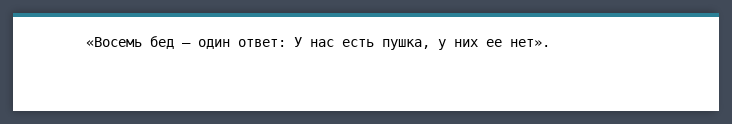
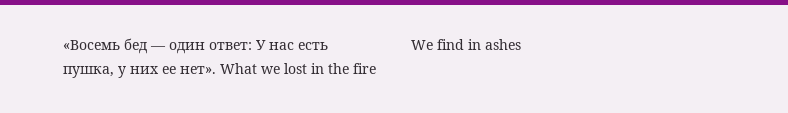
(550, 43) none -> [220,63,376,74] [411,39,521,50] What we lost in the fire We find in ashes

